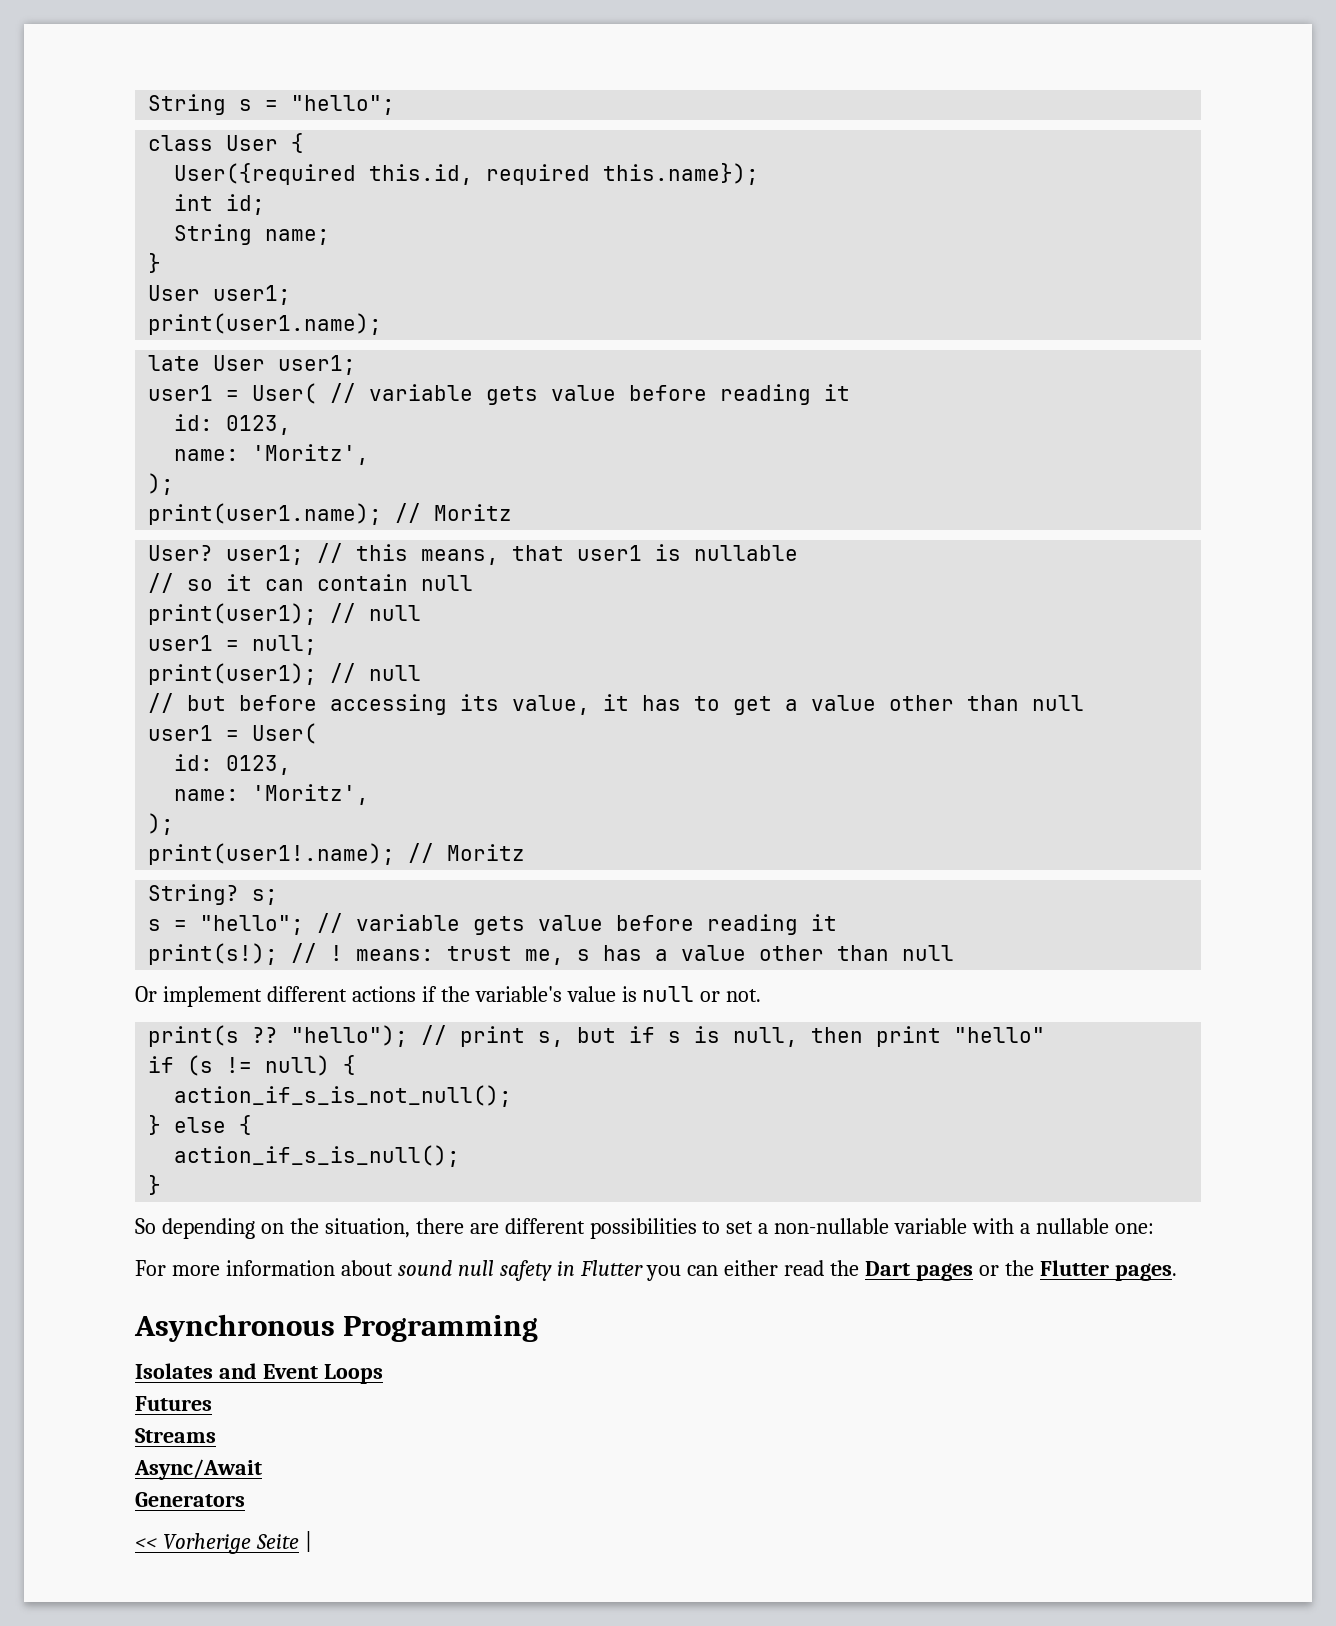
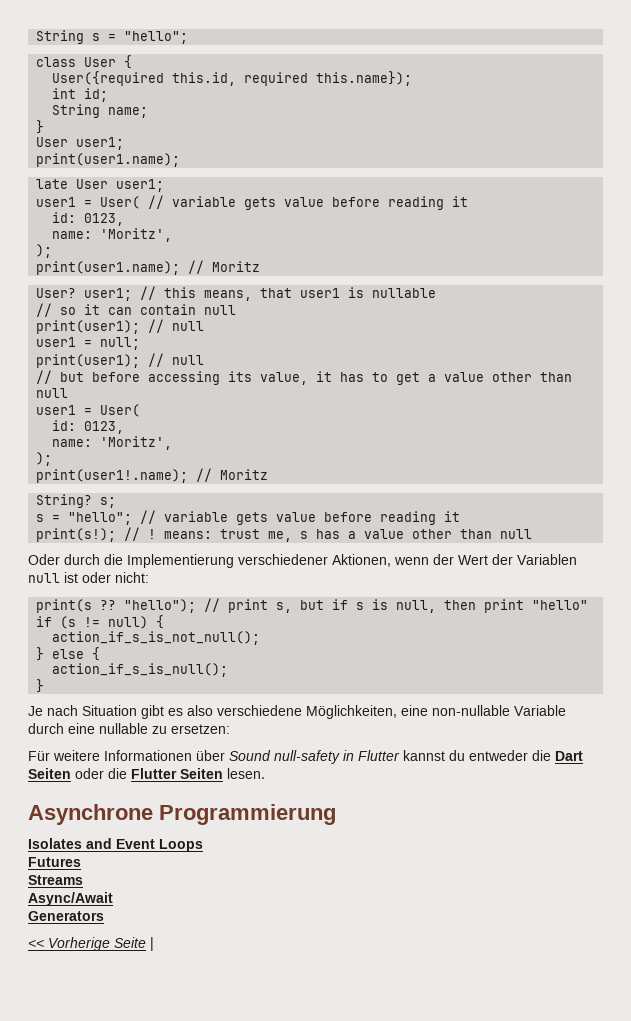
[135,986,762,1007] Or implement different actions if the variable's value is null or not. -> [28,554,577,568] [28,572,149,583] Oder durch die Implementierung verschiedener Aktionen, wenn der Wert der Variablen null ist oder nicht:
[135,1218,1154,1239] [135,1260,1177,1281] [134,1314,539,1342] So depending on the situation, there are different possibilities to set a non-nullable variable with a nullable one: // For more information about sound null safety in Flutter you can either read the Dart pages or the Flutter pages. // Asynchronous Programming -> [28,705,566,719] [28,723,230,734] [28,750,583,764] [28,768,265,779] [28,804,336,825] Je nach Situation gibt es also verschiedene Möglichkeiten, eine non-nullable Variable durch eine nullable zu ersetzen: // Für weitere Informationen über Sound null-safety in Flutter kannst du entweder die Dart Seiten oder die Flutter Seiten lesen. // Asynchrone Programmierung

